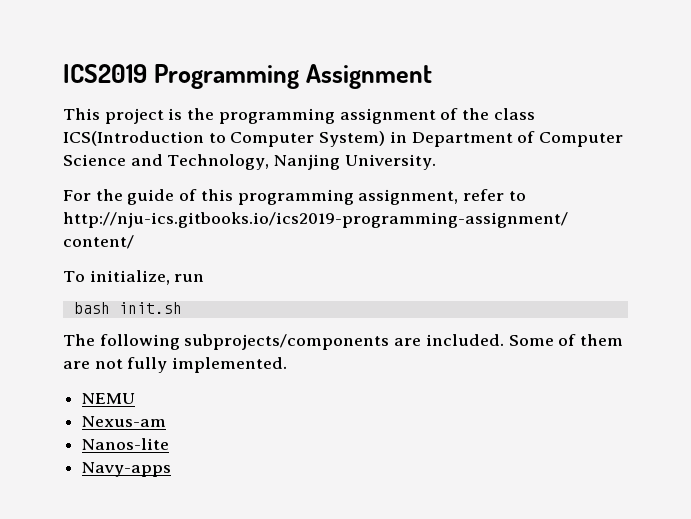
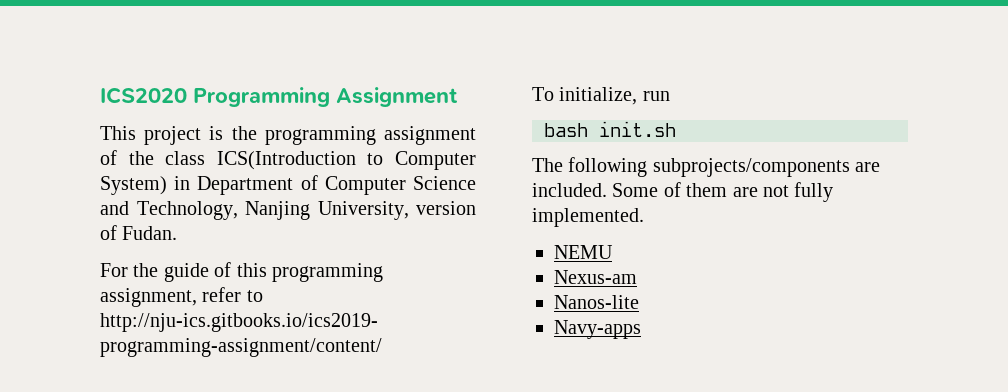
[63,64,147,83] ICS2019 -> [100,87,187,104] ICS2020
[344,154,436,170] University. -> [317,201,476,220] [100,225,178,240] University, version of Fudan.

